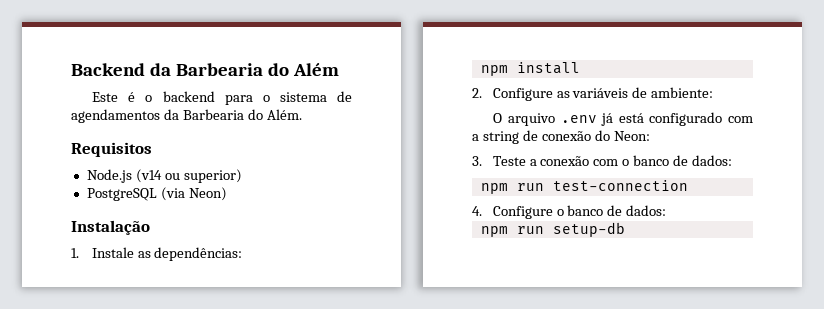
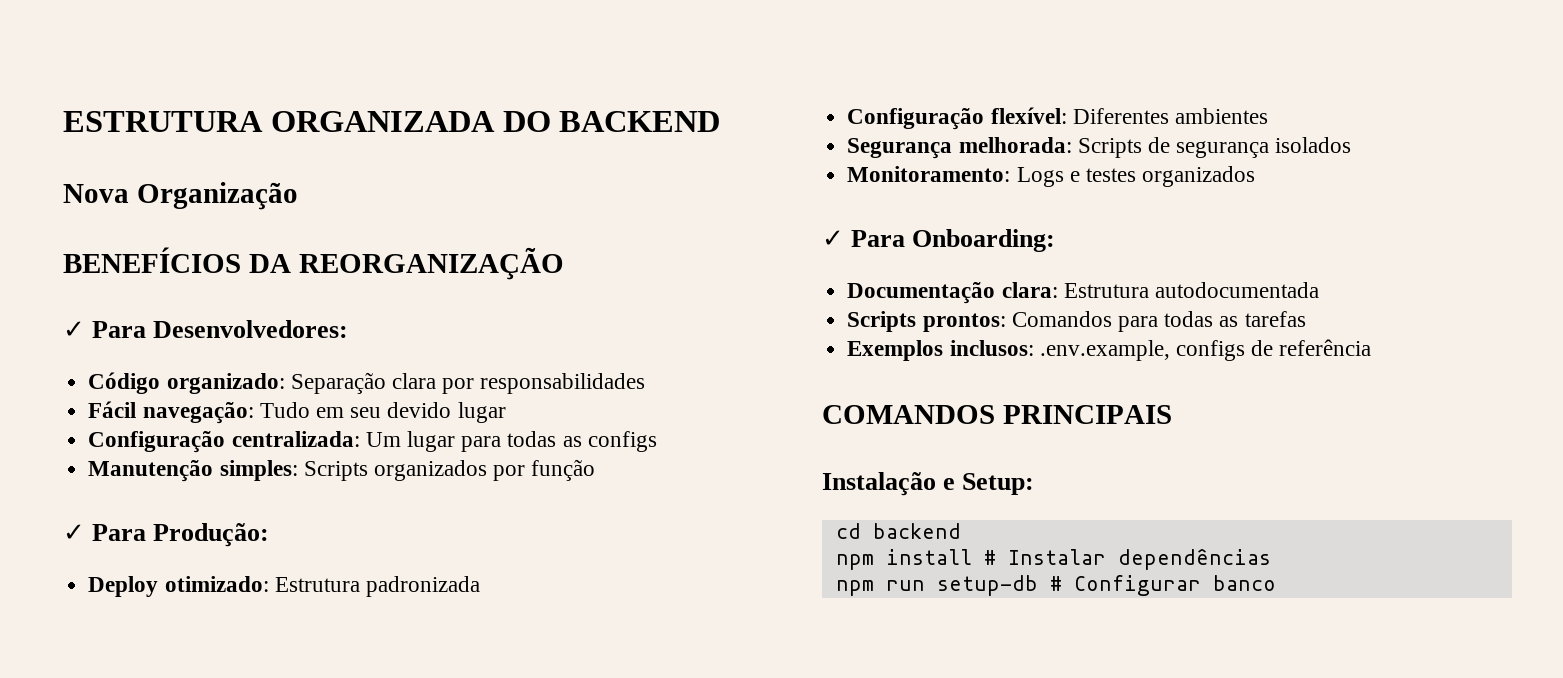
[71,63,339,76] [92,91,352,105] [71,109,302,123] [71,142,152,157] [86,169,242,183] [86,187,227,201] [71,220,150,235] [71,247,243,261] [480,62,580,76] [472,87,714,101] [493,112,753,126] [472,130,650,144] [472,155,733,166] [480,180,688,194] [472,205,667,219] Backend da Barbearia do Além // Este é o backend para o sistema de agendamentos da Barbearia do Além. // Requisitos // Node.js (v14 ou superior) // PostgreSQL (via Neon) // Instalação // 1. Instale as dependências: // npm install // 2. Configure as variáveis de ambiente: // O arquivo .env já está configurado com a string de conexão do Neon: // 3. Teste a conexão com o banco de dados: // npm run test-connection // 4. Configure o banco de dados: -> [63,111,721,132] [63,182,298,210] [63,247,564,280] [63,320,349,338] [88,372,646,394] [88,401,506,424] [88,431,657,453] [88,459,596,482] [63,523,270,547] [88,576,480,597] [847,107,1268,130] [847,137,1352,159] [847,166,1256,187] [822,229,1056,252] [847,282,1319,304] [847,311,1306,332] [847,339,1372,361] [822,405,1172,424] [822,472,1035,496] [835,523,961,539] [835,549,1271,570] ESTRUTURA ORGANIZADA DO BACKEND // Nova Organização // BENEFÍCIOS DA REORGANIZAÇÃO // ✓ Para Desenvolvedores: // Código organizado: Separação clara por responsabilidades // Fácil navegação: Tudo em seu devido lugar // Configuração centralizada: Um lugar para todas as configs // Manutenção simples: Scripts organizados por função // ✓ Para Produção: // Deploy otimizado: Estrutura padronizada // Configuração flexível: Diferentes ambientes // Segurança melhorada: Scripts de segurança isolados // Monitoramento: Logs e testes organizados // ✓ Para Onboarding: // Documentação clara: Estrutura autodocumentada // Scripts prontos: Comandos para todas as tarefas // Exemplos inclusos: .env.example, configs de referência // COMANDOS PRINCIPAIS // Instalação e Setup: // cd backend // npm install # Instalar dependências
(625, 229) none -> [1049,575,1276,596] # Configurar banco

